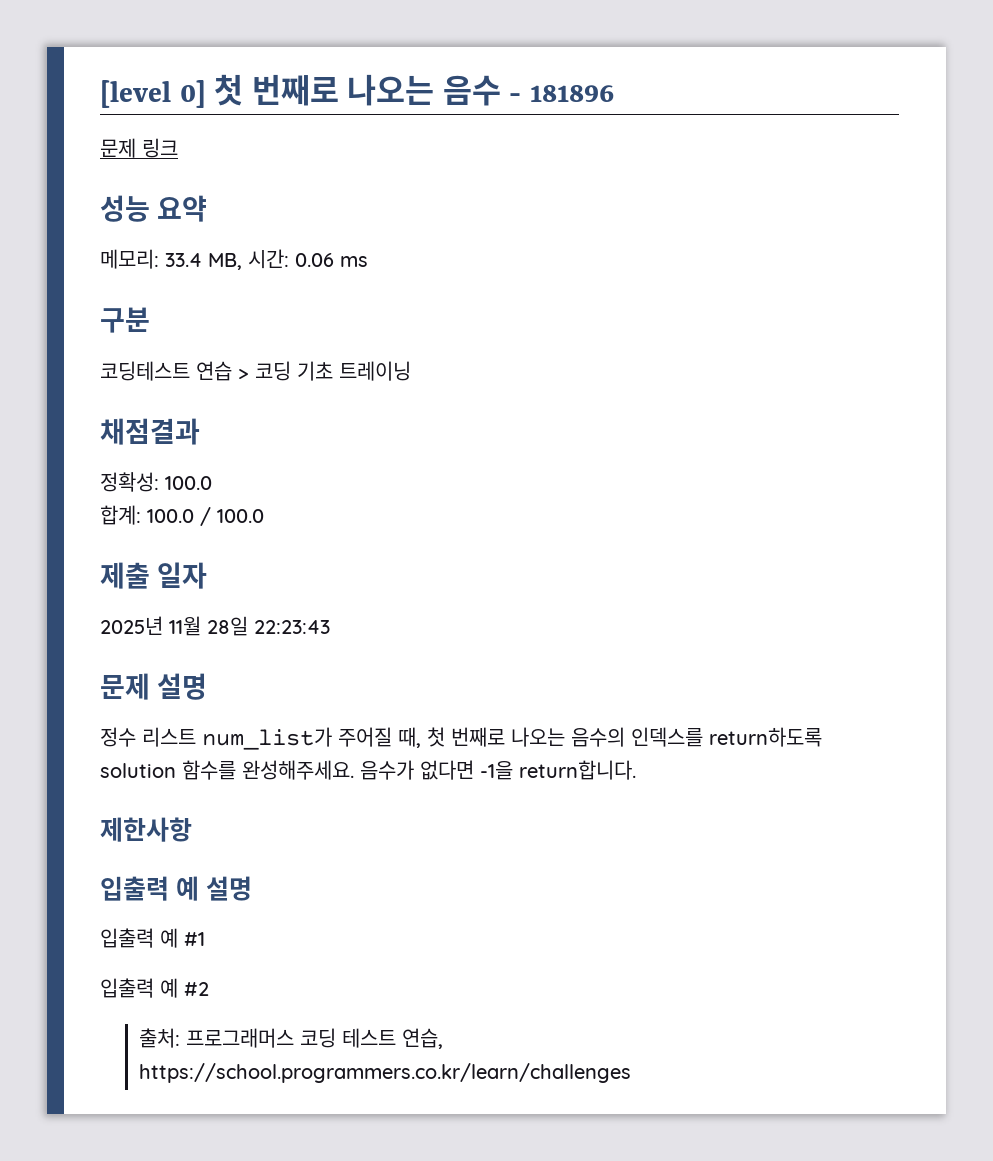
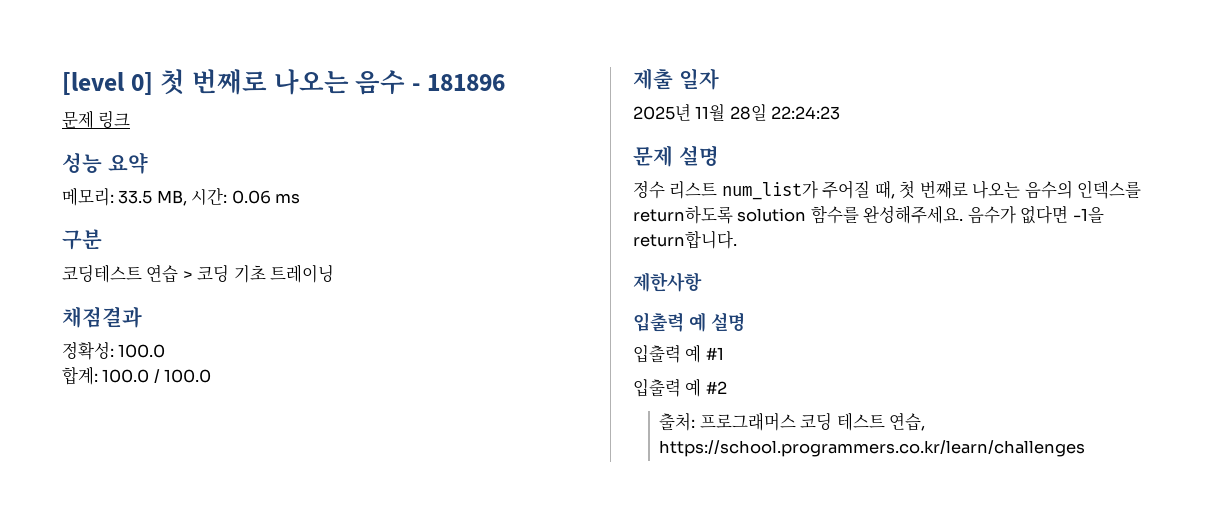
[165,253,202,267] 33.4 -> [118,190,153,204] 33.5
[254,620,330,634] 22:23:43 -> [771,106,841,120] 22:24:23

